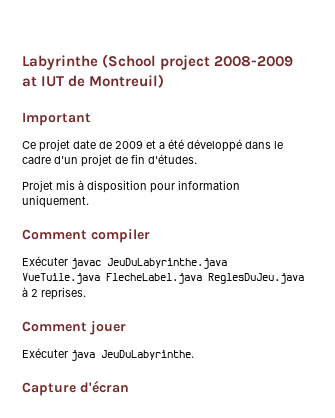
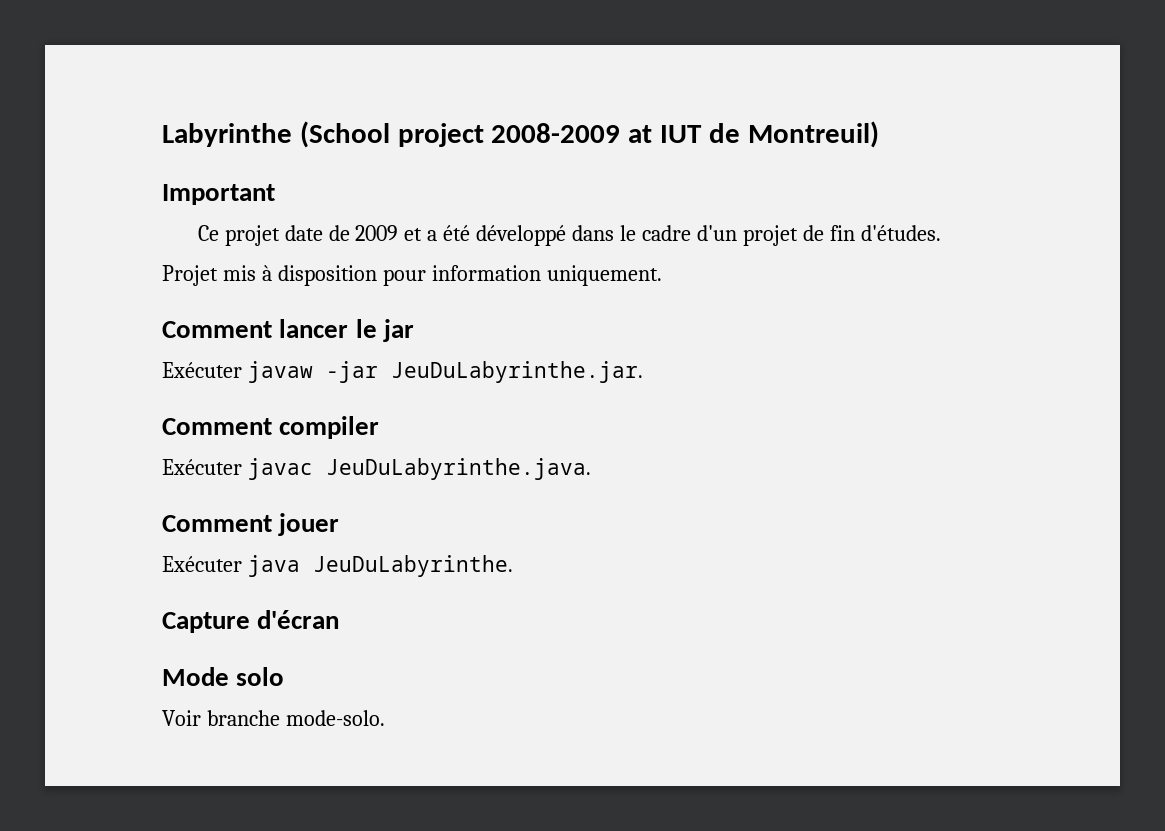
[91,229,150,243] [22,256,227,269] [22,273,304,284] [22,287,86,300] compiler // Exécuter javac JeuDuLabyrinthe.java VueTuile.java FlecheLabel.java ReglesDuJeu.java à 2 reprises. -> [279,319,414,342] [162,361,643,383] [162,416,380,439] [162,458,591,480] lancer le jar // Exécuter javaw -jar JeuDuLabyrinthe.jar. // Comment compiler // Exécuter javac JeuDuLabyrinthe.java.
(129, 386) none -> [162,667,285,686] [162,710,385,726] // Mode solo // Voir branche mode-solo.

